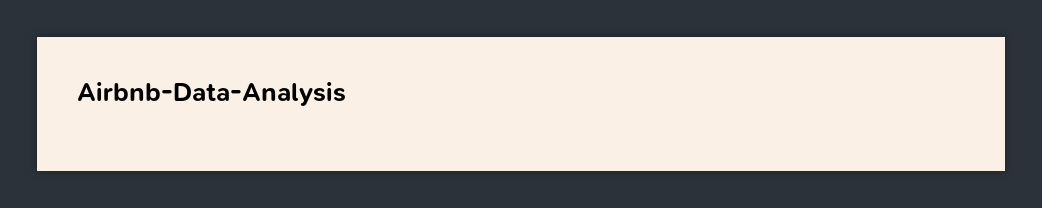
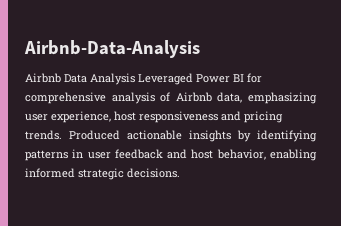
(346, 94) none -> [25,73,262,85] [25,92,317,104] [25,111,283,123] [25,130,317,142] [25,149,317,161] [25,168,180,180] // Airbnb Data Analysis Leveraged Power BI for comprehensive analysis of Airbnb data, emphasizing user experience, host responsiveness and pricing trends. Produced actionable insights by identifying patterns in user feedback and host behavior, enabling informed strategic decisions.

